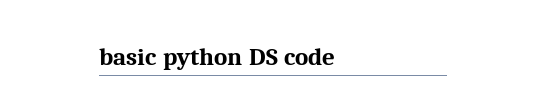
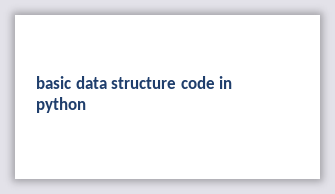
[162,48,336,70] python DS code -> [75,76,233,89] [36,97,86,113] data structure code in python

